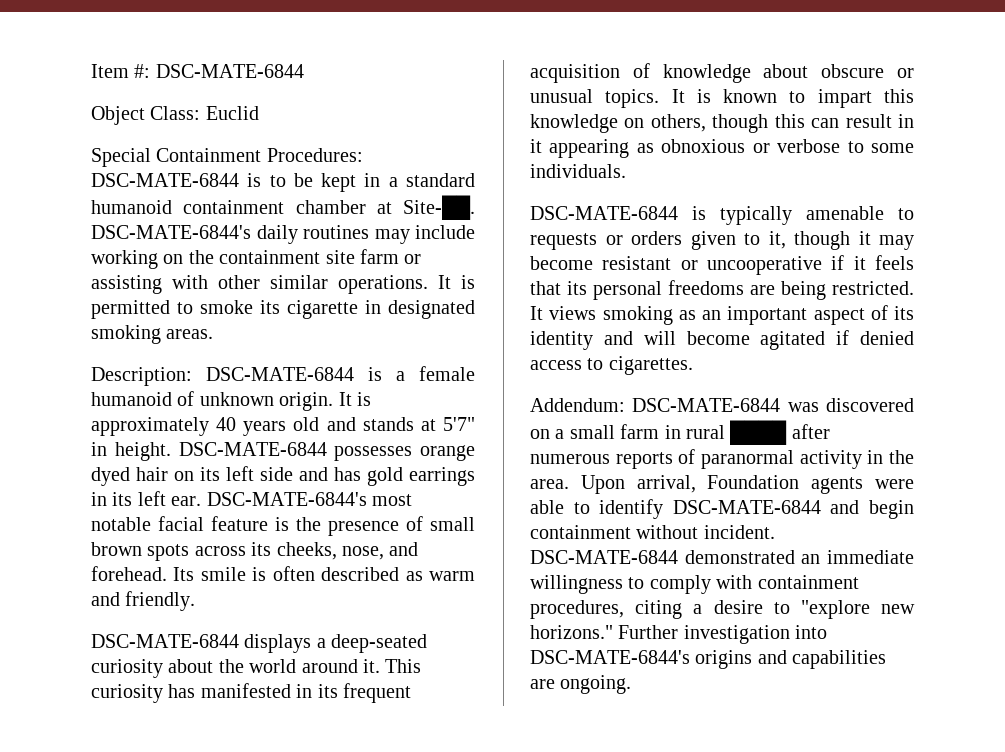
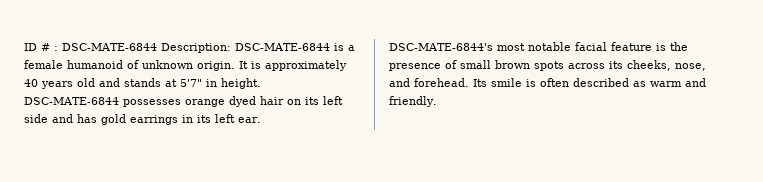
[91,64,304,78] [91,106,259,125] [91,148,363,167] [91,173,475,192] [91,195,475,220] [91,225,475,244] [91,249,422,269] [91,275,475,294] [91,300,475,319] [91,325,214,344] Item #: DSC-MATE-6844 // Object Class: Euclid // Special Containment Procedures: DSC-MATE-6844 is to be kept in a standard humanoid containment chamber at Site-██. DSC-MATE-6844's daily routines may include working on the containment site farm or assisting with other similar operations. It is permitted to smoke its cigarette in designated smoking areas. // -> [24,43,157,51] ID # : DSC-MATE-6844
[91,634,428,653] [91,659,422,678] [91,683,411,703] [530,63,914,83] [530,89,914,108] [530,114,914,133] [530,139,914,158] [530,164,626,178] [530,206,914,225] [530,231,914,250] [530,255,914,275] [530,280,914,300] [530,305,914,325] [530,330,914,350] [530,356,693,375] [530,398,914,412] [530,420,830,445] [530,449,914,469] [530,475,914,494] [530,499,914,519] [530,525,775,539] [530,550,914,564] [530,575,859,594] [530,600,916,619] [530,625,828,644] [530,650,887,669] [530,675,632,694] // DSC-MATE-6844 displays a deep-seated curiosity about the world around it. This curiosity has manifested in its frequent acquisition of knowledge about obscure or unusual topics. It is known to impart this knowledge on others, though this can result in it appearing as obnoxious or verbose to some individuals. // DSC-MATE-6844 is typically amenable to requests or orders given to it, though it may become resistant or uncooperative if it feels that its personal freedoms are being restricted. It views smoking as an important aspect of its identity and will become agitated if denied access to cigarettes. // Addendum: DSC-MATE-6844 was discovered on a small farm in rural ████ after numerous reports of paranormal activity in the area. Upon arrival, Foundation agents were able to identify DSC-MATE-6844 and begin containment without incident. DSC-MATE-6844 demonstrated an immediate willingness to comply with containment procedures, citing a desire to "explore new horizons." Further investigation into DSC-MATE-6844's origins and capabilities are ongoing. -> (437, 101) none

